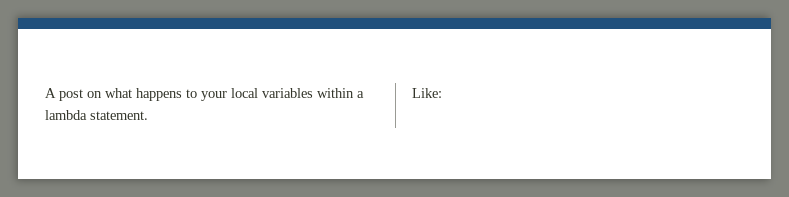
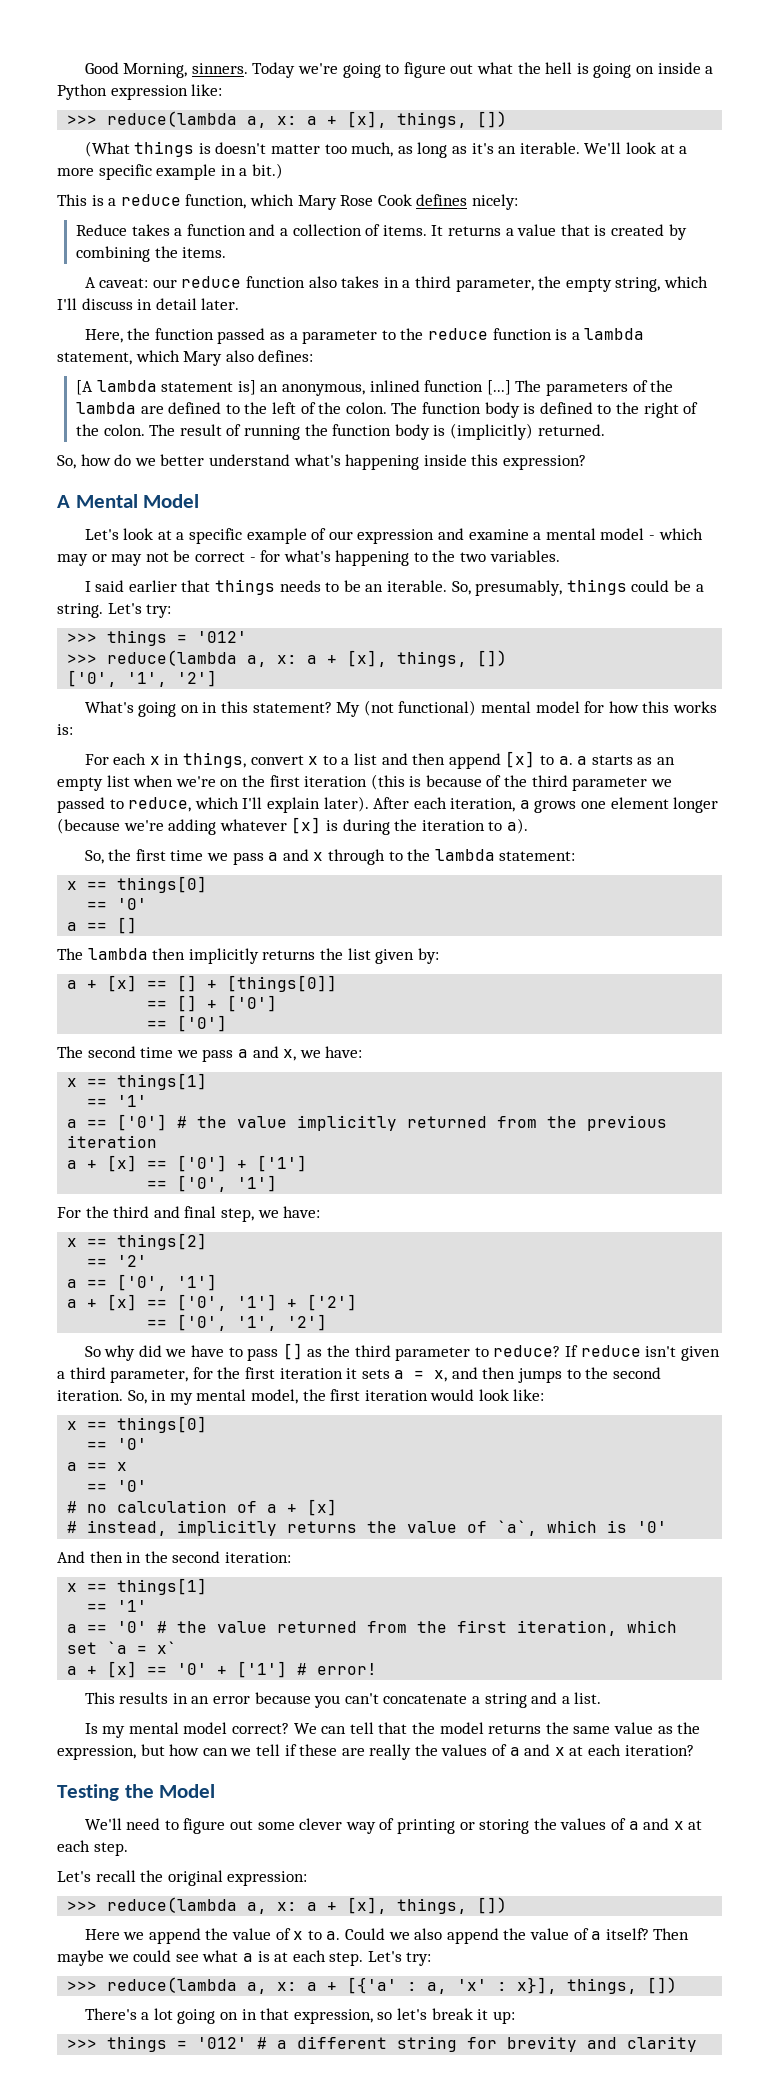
[45,88,364,101] [45,110,148,120] [412,88,442,98] A post on what happens to your local variables within a lambda statement. // Like: -> [84,62,714,78] [57,84,223,100] [67,111,508,128] [84,141,688,158] [57,163,283,180] [57,194,518,210] [76,224,687,240] [76,246,227,262] [84,276,708,292] [57,298,240,310] [84,328,645,344] [57,350,314,366] [76,380,674,396] [76,402,699,418] [76,423,605,440] [57,454,586,470] [57,494,200,508] [84,528,703,544] [57,550,560,566] [84,579,704,596] [57,603,172,618] [67,630,248,646] [67,650,508,667] [67,670,218,687] [84,700,717,717] [57,724,73,735] [84,751,675,769] [57,774,672,791] [57,796,719,813] [57,817,528,835] [84,849,576,865] [67,876,208,893] [87,898,148,910] [67,917,138,934] [57,948,439,964] [67,975,338,992] [147,995,278,1012] [147,1015,228,1032] [57,1046,363,1062] [67,1073,208,1090] [87,1095,148,1107] [67,1114,668,1131] [67,1135,158,1148] [67,1155,308,1172] [147,1175,278,1192] [57,1206,321,1222] [67,1233,208,1250] [87,1255,148,1267] [67,1274,218,1291] [67,1294,358,1311] [147,1314,328,1331] [84,1343,720,1361] [57,1367,661,1383] [57,1389,545,1405] [67,1416,208,1433] [87,1438,148,1450] [67,1462,128,1471] [87,1480,148,1492] [67,1499,338,1516] [67,1520,668,1536] [57,1551,291,1563] [67,1578,208,1595] [87,1600,148,1612] [67,1620,678,1636] [67,1641,178,1654] [67,1661,378,1678] [84,1692,602,1708] [84,1722,701,1738] [57,1744,694,1760] [57,1784,216,1801] [84,1818,703,1834] [57,1840,128,1856] [57,1870,308,1886] [67,1897,508,1914] [84,1928,690,1944] [57,1950,432,1966] [67,1977,678,1994] [84,2008,515,2024] [67,2036,698,2052] Good Morning, sinners. Today we're going to figure out what the hell is going on inside a Python expression like: // >>> reduce(lambda a, x: a + [x], things, []) // (What things is doesn't matter too much, as long as it's an iterable. We'll look at a more specific example in a bit.) // This is a reduce function, which Mary Rose Cook defines nicely: // Reduce takes a function and a collection of items. It returns a value that is created by combining the items. // A caveat: our reduce function also takes in a third parameter, the empty string, which I'll discuss in detail later. // Here, the function passed as a parameter to the reduce function is a lambda statement, which Mary also defines: // [A lambda statement is] an anonymous, inlined function [...] The parameters of the lambda are defined to the left of the colon. The function body is defined to the right of the colon. The result of running the function body is (implicitly) returned. // So, how do we better understand what's happening inside this expression? // A Mental Model // Let's look at a specific example of our expression and examine a mental model - which may or may not be correct - for what's happening to the two variables. // I said earlier that things needs to be an iterable. So, presumably, things could be a string. Let's try: // >>> things = '012' // >>> reduce(lambda a, x: a + [x], things, []) // ['0', '1', '2'] // What's going on in this statement? My (not functional) mental model for how this works is: // For each x in things, convert x to a list and then append [x] to a. a starts as an empty list when we're on the first iteration (this is because of the third parameter we passed to reduce, which I'll explain later). After each iteration, a grows one element longer (because we're adding whatever [x] is during the iteration to a). // So, the first time we pass a and x through to the lambda statement: // x == things[0] // == '0' // a == [] // The lambda then implicitly returns the list given by: // a + [x] == [] + [things[0]] // == [] + ['0'] // == ['0'] // The second time we pass a and x, we have: // x == things[1] // == '1' // a == ['0'] # the value implicitly returned from the previous iteration // a + [x] == ['0'] + ['1'] // == ['0', '1'] // For the third and final step, we have: // x == things[2] // == '2' // a == ['0', '1'] // a + [x] == ['0', '1'] + ['2'] // == ['0', '1', '2'] // So why did we have to pass [] as the third parameter to reduce? If reduce isn't given a third parameter, for the first iteration it sets a = x, and then jumps to the second iteration. So, in my mental model, the first iteration would look like: // x == things[0] // == '0' // a == x // == '0' // # no calculation of a + [x] // # instead, implicitly returns the value of `a`, which is '0' // And then in the second iteration: // x == things[1] // == '1' // a == '0' # the value returned from the first iteration, which set `a = x` // a + [x] == '0' + ['1'] # error! // This results in an error because you can't concatenate a string and a list. // Is my mental model correct? We can tell that the model returns the same value as the expression, but how can we tell if these are really the values of a and x at each iteration? // Testing the Model // We'll need to figure out some clever way of printing or storing the values of a and x at each step. // Let's recall the original expression: // >>> reduce(lambda a, x: a + [x], things, []) // Here we append the value of x to a. Could we also append the value of a itself? Then maybe we could see what a is at each step. Let's try: // >>> reduce(lambda a, x: a + [{'a' : a, 'x' : x}], things, []) // There's a lot going on in that expression, so let's break it up: // >>> things = '012' # a different string for brevity and clarity

